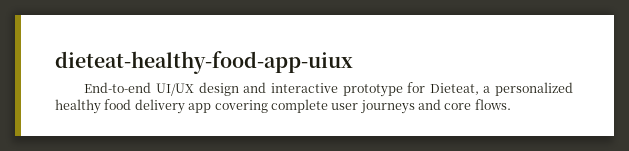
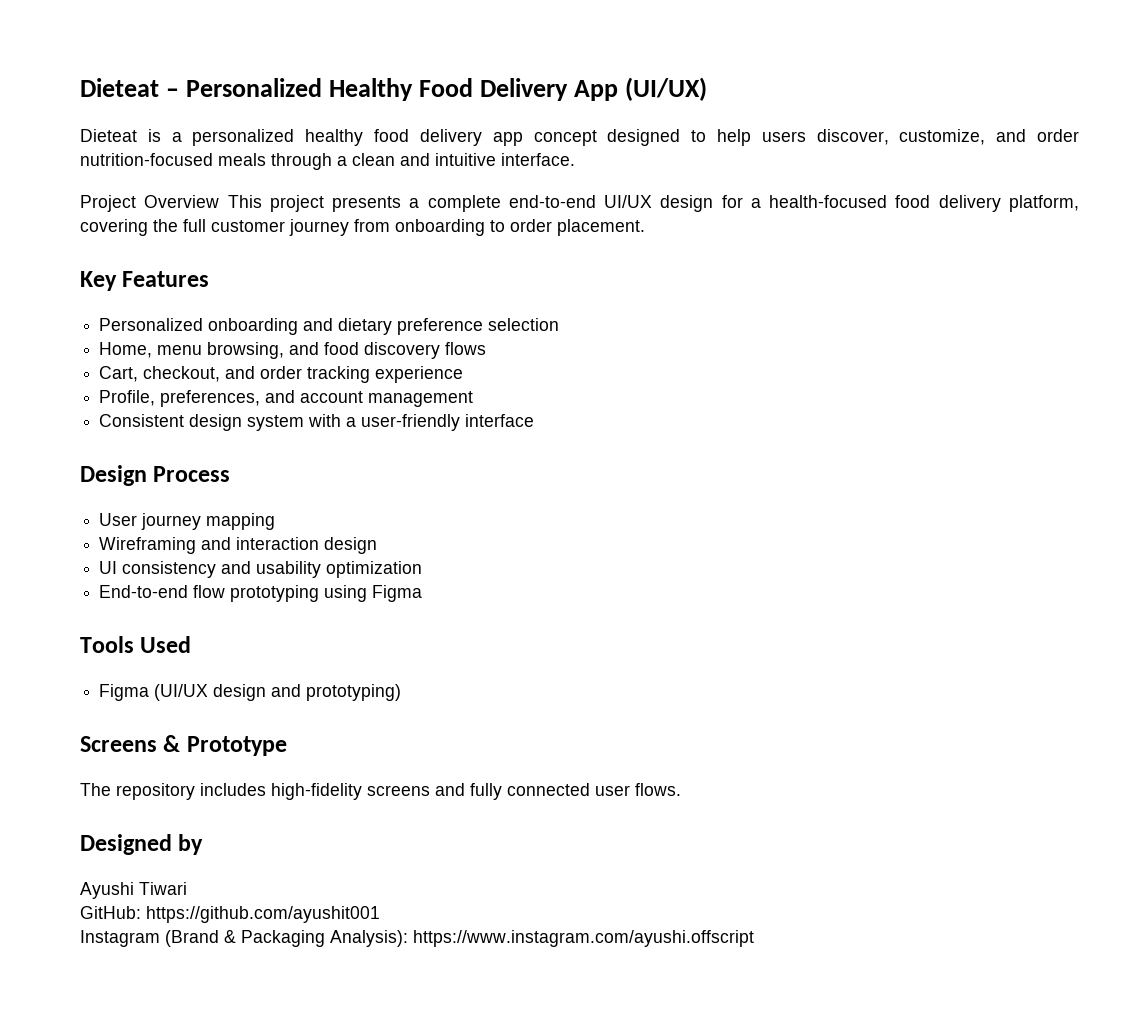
[55,51,353,74] [84,82,479,97] dieteat-healthy-food-app-uiux // End-to-end UI/UX design and interactive prototype for Dieteat, -> [80,77,708,101] [80,129,161,142] Dieteat – Personalized Healthy Food Delivery App (UI/UX) // Dieteat is
[214,99,511,114] covering complete user journeys and core flows. -> [533,129,1079,146] [80,153,575,170] [80,195,1079,212] [80,219,645,236] [80,271,210,291] [99,318,560,335] [99,342,487,359] [99,366,464,383] [99,390,474,407] [99,414,535,431] [80,465,231,486] [99,513,276,530] [99,537,378,554] [99,561,423,578] [99,585,423,602] [80,636,192,653] [99,684,402,701] [80,735,287,756] [80,783,681,800] [80,834,204,855] [80,882,187,899] [80,906,380,923] [80,930,754,947] concept designed to help users discover, customize, and order nutrition-focused meals through a clean and intuitive interface. // Project Overview This project presents a complete end-to-end UI/UX design for a health-focused food delivery platform, covering the full customer journey from onboarding to order placement. // Key Features // Personalized onboarding and dietary preference selection // Home, menu browsing, and food discovery flows // Cart, checkout, and order tracking experience // Profile, preferences, and account management // Consistent design system with a user-friendly interface // Design Process // User journey mapping // Wireframing and interaction design // UI consistency and usability optimization // End-to-end flow prototyping using Figma // Tools Used // Figma (UI/UX design and prototyping) // Screens & Prototype // The repository includes high-fidelity screens and fully connected user flows. // Designed by // Ayushi Tiwari // GitHub: https://github.com/ayushit001 // Instagram (Brand & Packaging Analysis): https://www.instagram.com/ayushi.offscript

